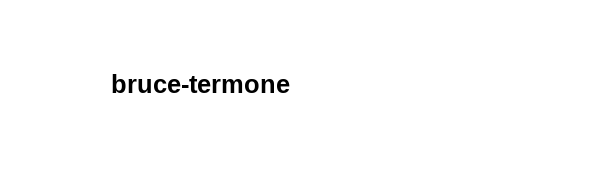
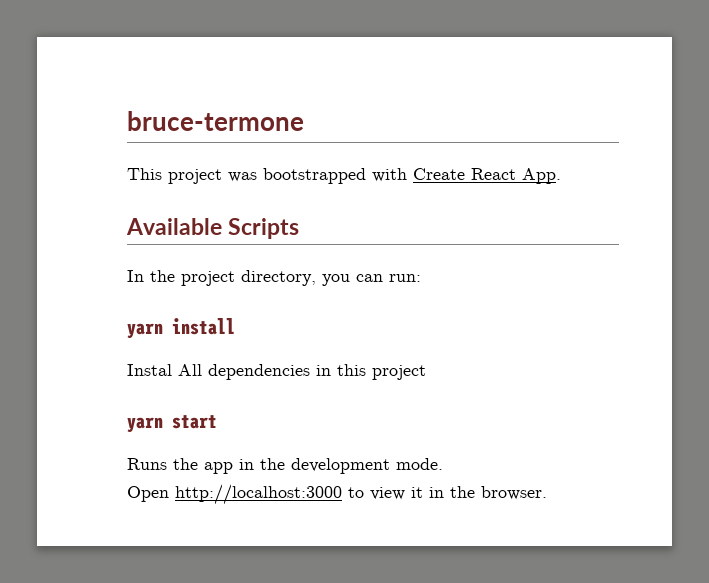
(290, 83) none -> [127,168,561,184] [126,218,300,239] [127,270,421,286] [127,318,235,339] [127,364,426,380] [127,415,217,433] [127,458,443,474] [127,484,547,505] // This project was bootstrapped with Create React App. // Available Scripts // In the project directory, you can run: // yarn install // Instal All dependencies in this project // yarn start // Runs the app in the development mode. // Open http://localhost:3000 to view it in the browser.

